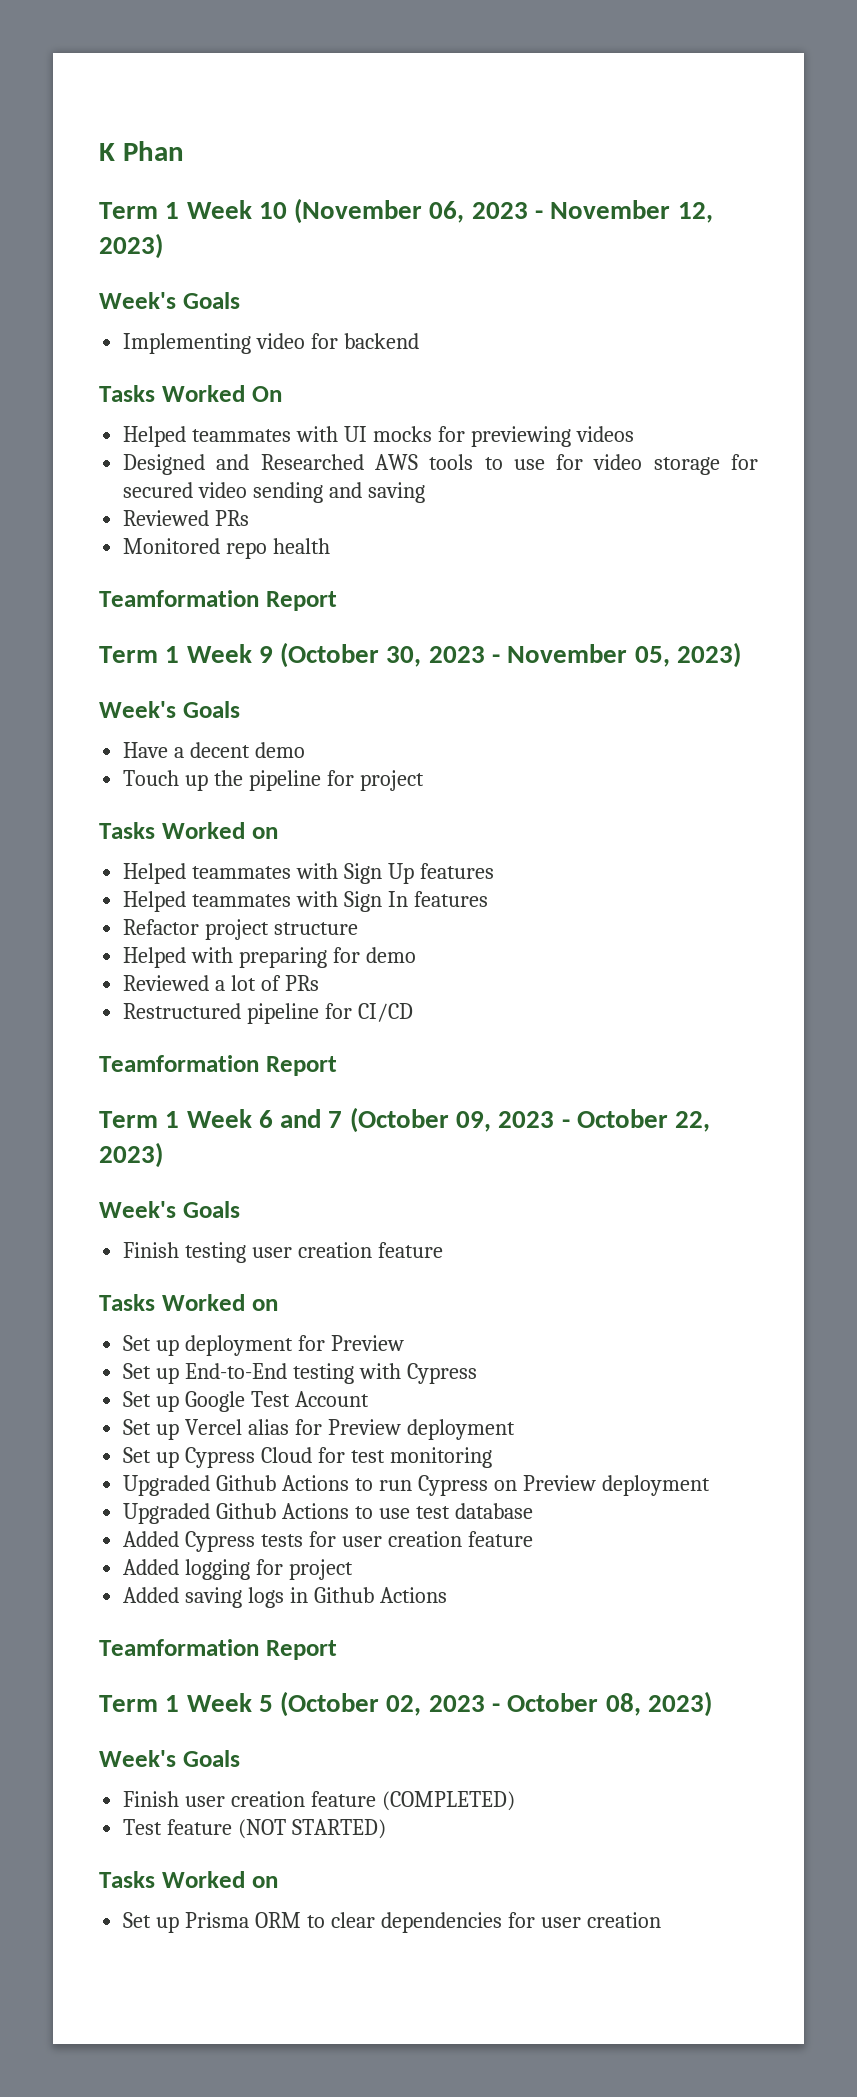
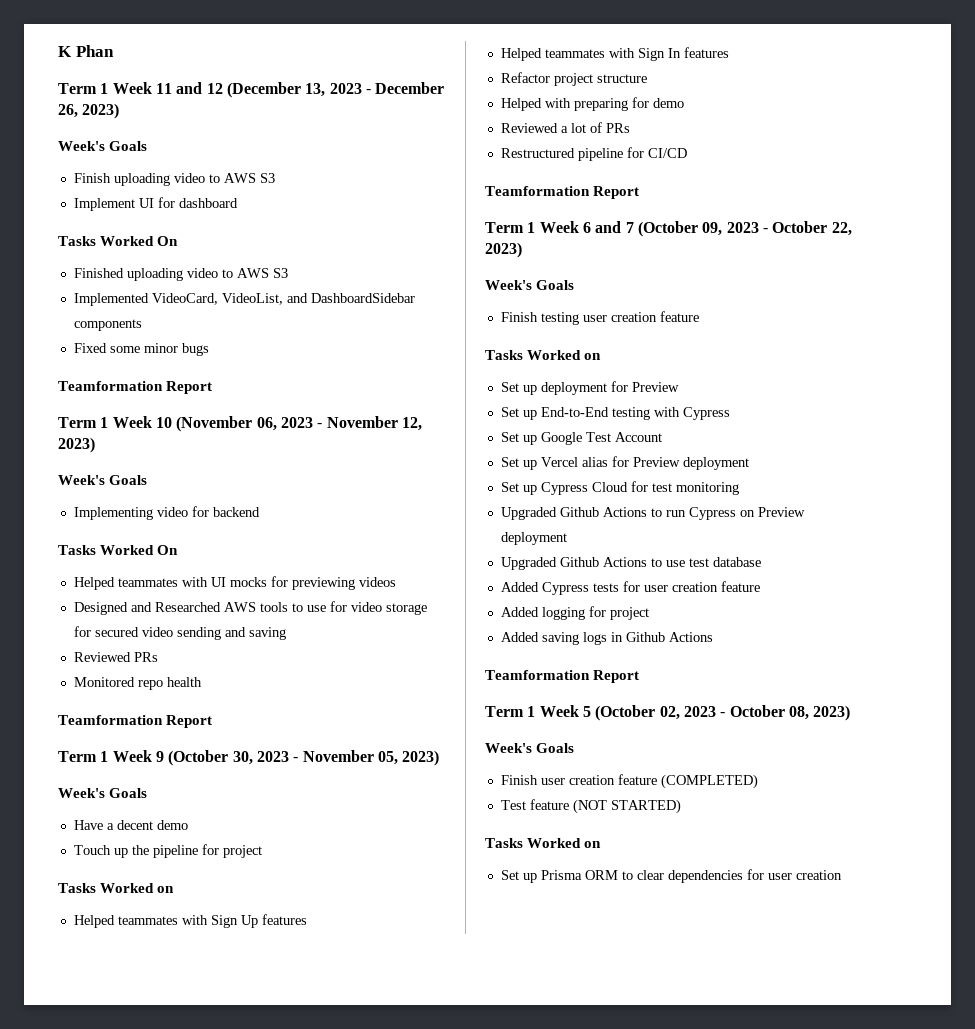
(184, 151) none -> [58,82,445,98] [58,103,120,119] [58,141,148,151] [73,173,275,186] [73,197,238,211] [58,236,179,246] [73,268,288,281] [73,293,415,306] [73,319,142,331] [73,343,209,356] [58,381,213,394] // Term 1 Week 11 and 12 (December 13, 2023 - December 26, 2023) // Week's Goals // Finish uploading video to AWS S3 // Implement UI for dashboard // Tasks Worked On // Finished uploading video to AWS S3 // Implemented VideoCard, VideoList, and DashboardSidebar components // Fixed some minor bugs // Teamformation Report

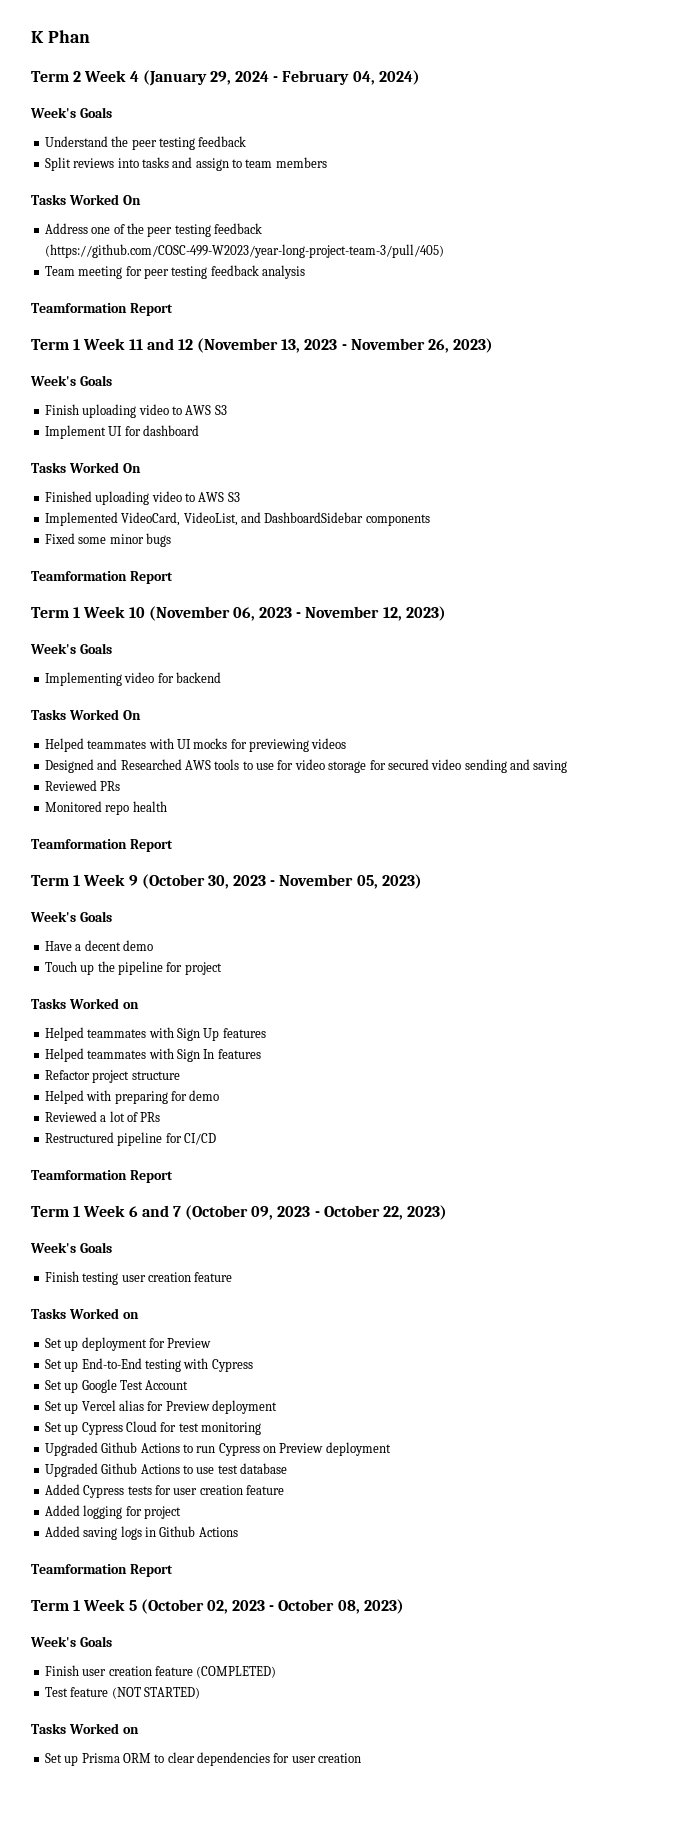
(114, 51) none -> [31,70,420,86] [30,107,112,118] [44,136,247,150] [44,157,327,171] [31,194,141,205] [44,223,262,237] [44,244,444,258] [44,265,305,279] [31,303,173,316] // Term 2 Week 4 (January 29, 2024 - February 04, 2024) // Week's Goals // Understand the peer testing feedback // Split reviews into tasks and assign to team members // Tasks Worked On // Address one of the peer testing feedback (https://github.com/COSC-499-W2023/year-long-project-team-3/pull/405) // Team meeting for peer testing feedback analysis // Teamformation Report
[226,82,301,98] (December -> [197,338,279,353] (November
[375,82,445,94] December -> [350,338,425,350] November

